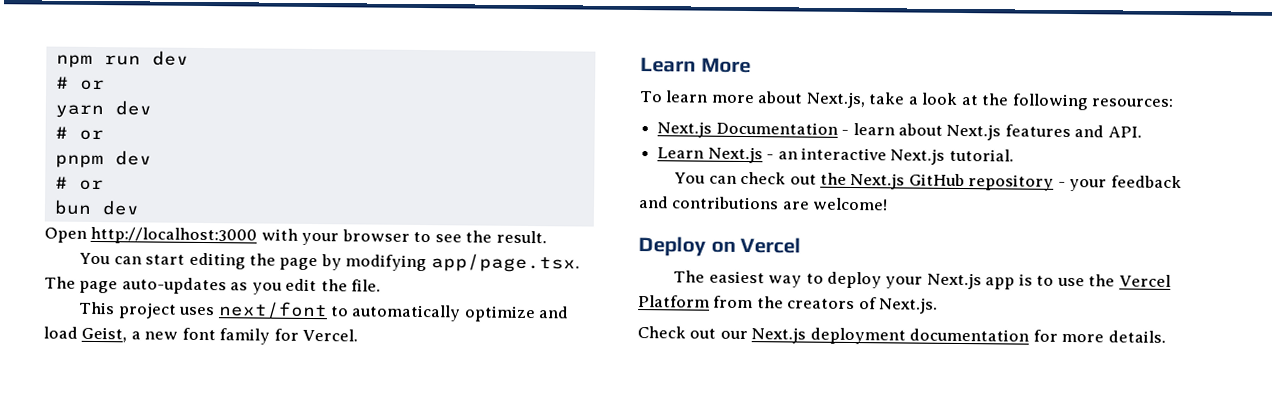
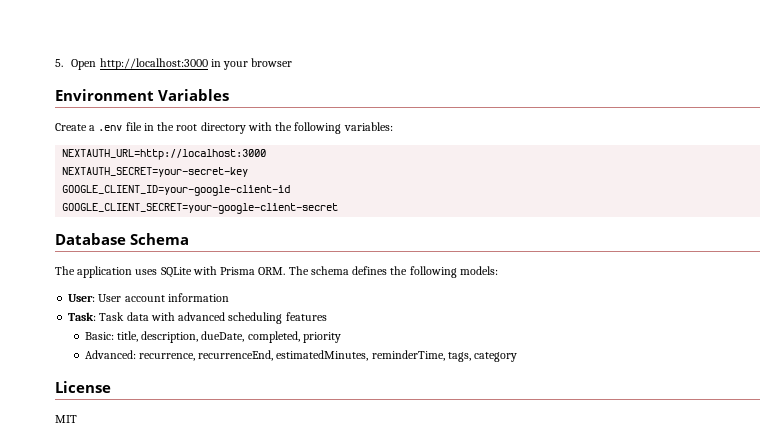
[55,50,189,68] [55,76,105,91] [54,100,152,119] [54,126,104,141] [54,150,152,169] [54,176,104,191] [53,199,140,216] npm run dev // # or // yarn dev // # or // pnpm dev // # or // bun dev // -> [55,59,63,67] 5.
[260,228,298,241] with -> [210,59,221,67] in
[413,230,547,244] [79,252,580,273] [44,276,382,295] [78,301,570,323] [43,326,359,345] [640,57,751,74] [639,90,1174,111] [657,121,1142,141] [657,146,1014,165] [674,171,1182,192] [638,196,889,211] [638,236,802,257] [673,270,1171,290] [638,295,939,314] [637,326,1166,345] to see the result. // You can start editing the page by modifying app/page.tsx. The page auto-updates as you edit the file. // This project uses next/font to automatically optimize and load Geist, a new font family for Vercel. // Learn More // To learn more about Next.js, take a look at the following resources: // Next.js Documentation - learn about Next.js features and API. // Learn Next.js - an interactive Next.js tutorial. // You can check out the Next.js GitHub repository - your feedback and contributions are welcome! // Deploy on Vercel // The easiest way to deploy your Next.js app is to use the Vercel Platform from the creators of Next.js. // Check out our Next.js deployment documentation for more details. -> [55,89,229,101] [55,122,393,134] [62,149,267,160] [62,167,249,177] [62,185,291,196] [62,203,339,214] [55,233,189,245] [55,266,498,278] [68,293,229,302] [68,312,327,324] [84,331,341,343] [84,350,518,362] [55,381,111,393] [55,415,77,423] // Environment Variables // Create a .env file in the root directory with the following variables: // NEXTAUTH_URL=http://localhost:3000 // NEXTAUTH_SECRET=your-secret-key // GOOGLE_CLIENT_ID=your-google-client-id // GOOGLE_CLIENT_SECRET=your-google-client-secret // Database Schema // The application uses SQLite with Prisma ORM. The schema defines the following models: // User: User account information // Task: Task data with advanced scheduling features // Basic: title, description, dueDate, completed, priority // Advanced: recurrence, recurrenceEnd, estimatedMinutes, reminderTime, tags, category // License // MIT

